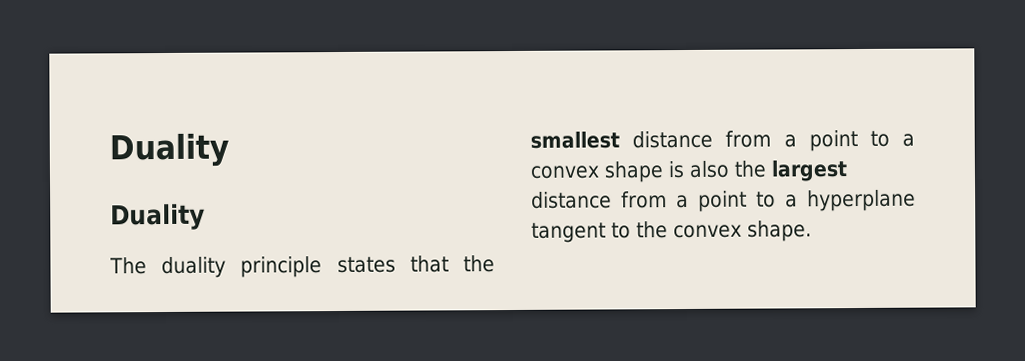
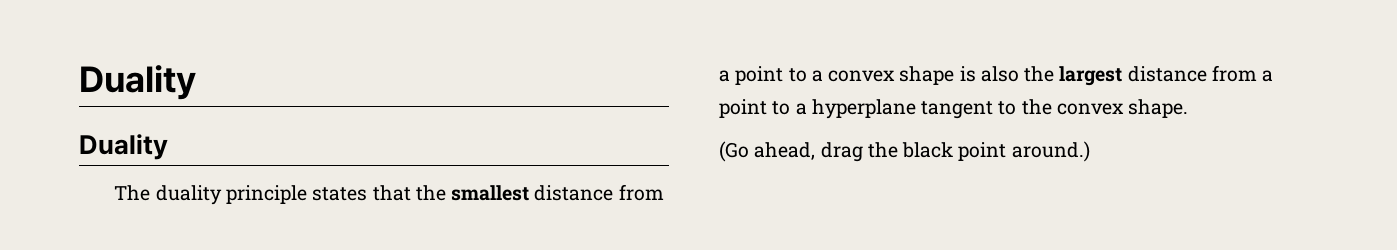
(812, 231) none -> [719,141,1090,162] // (Go ahead, drag the black point around.)

